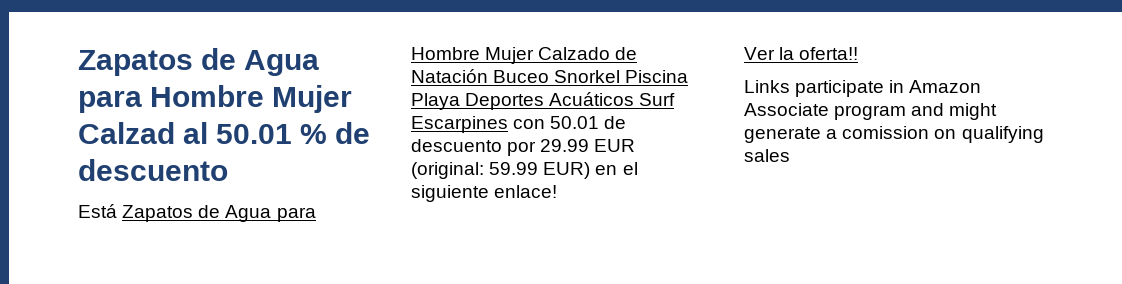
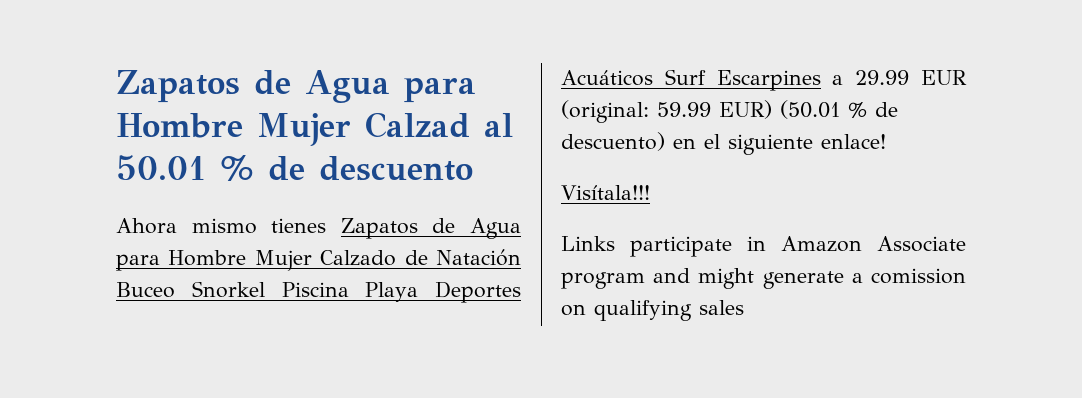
[78,204,117,218] Está -> [116,218,327,234] Ahora mismo tienes
[513,116,627,129] [411,139,537,156] con 50.01 de descuento por -> [832,75,844,85] a
(591, 170) none -> [780,100,898,119] [561,132,665,151] (50.01 % de descuento)
[744,47,859,60] Ver la oferta!! -> [561,185,650,200] Visítala!!!

